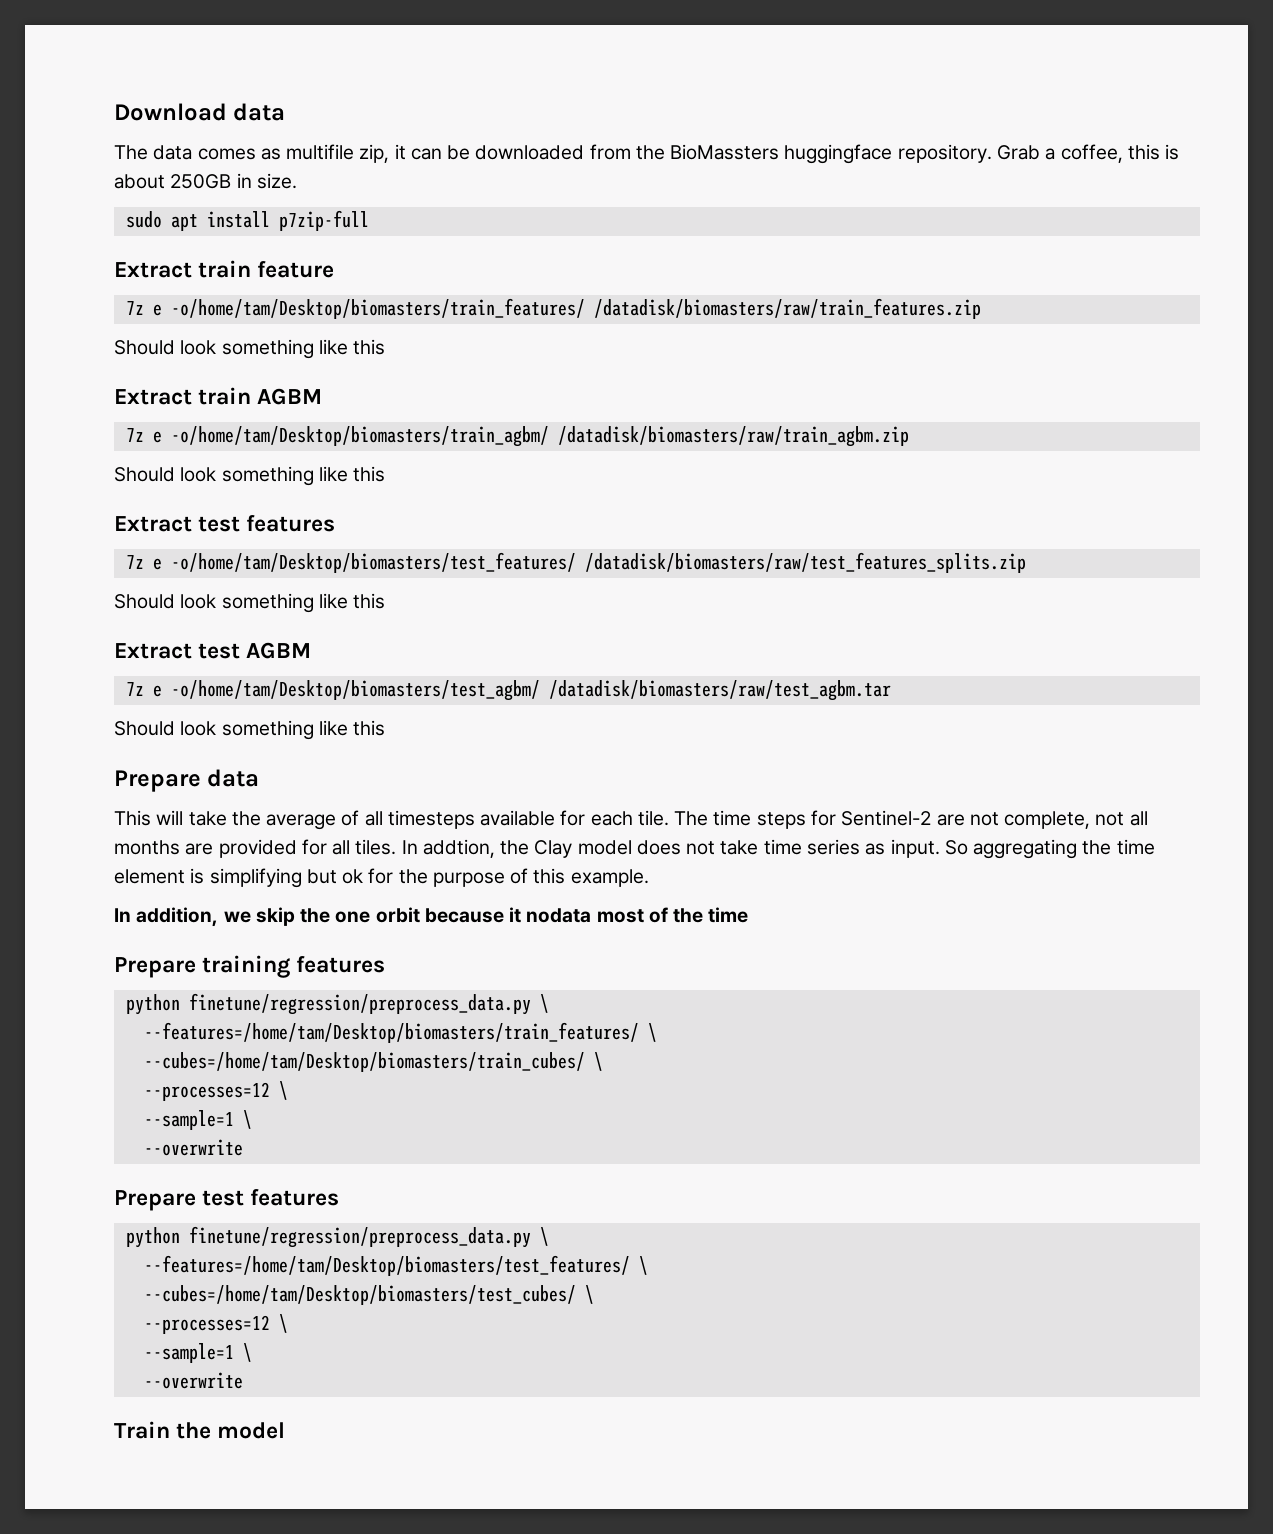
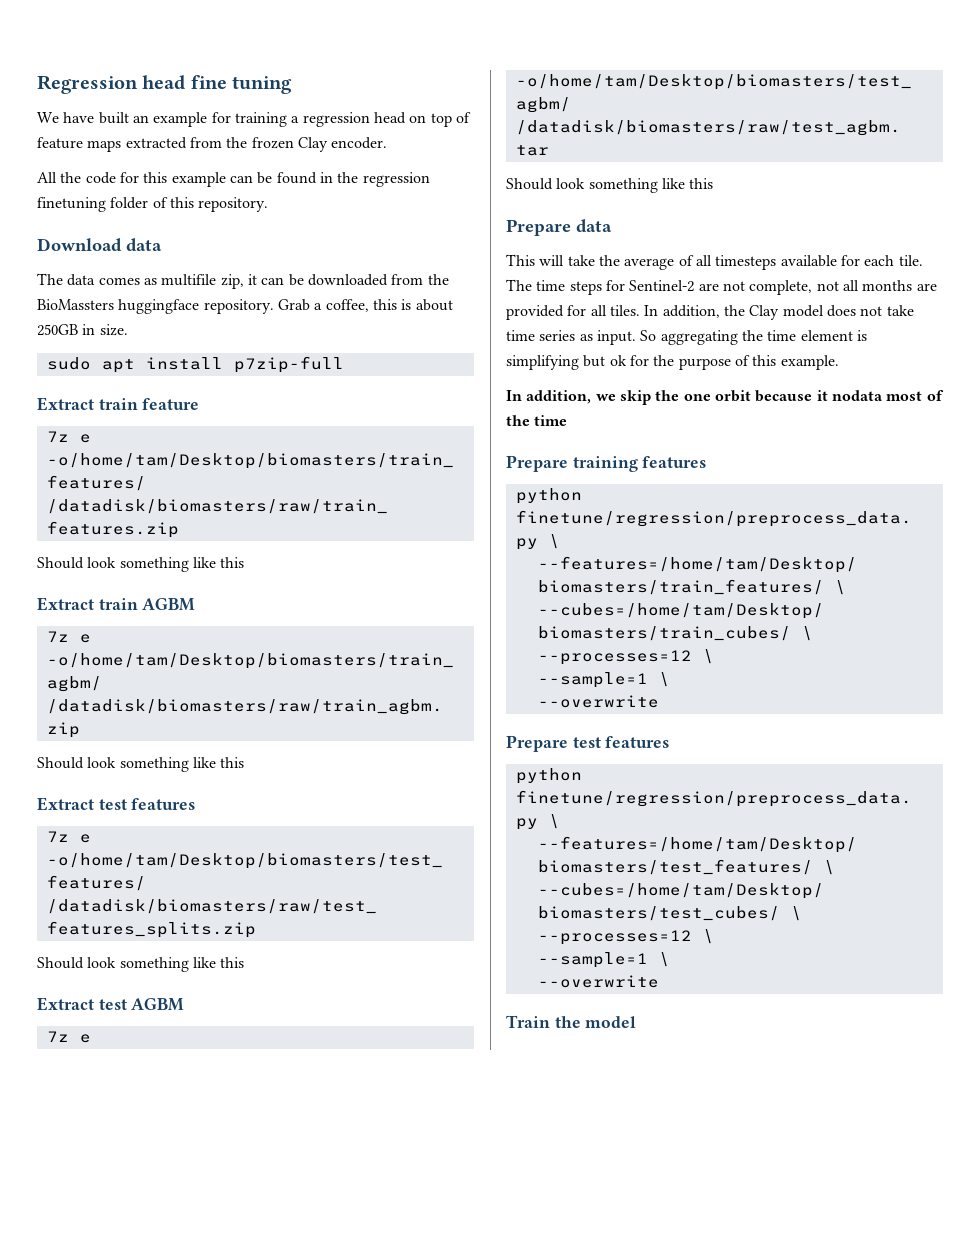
(114, 112) none -> [37,75,293,94] [37,112,471,127] [37,137,388,152] [37,172,430,187] [37,197,269,212] Regression head fine tuning // We have built an example for training a regression head on top of feature maps extracted from the frozen Clay encoder. // All the code for this example can be found in the regression finetuning folder of this repository. //
[422,839,495,858] addtion, -> [662,305,720,318] addition,

